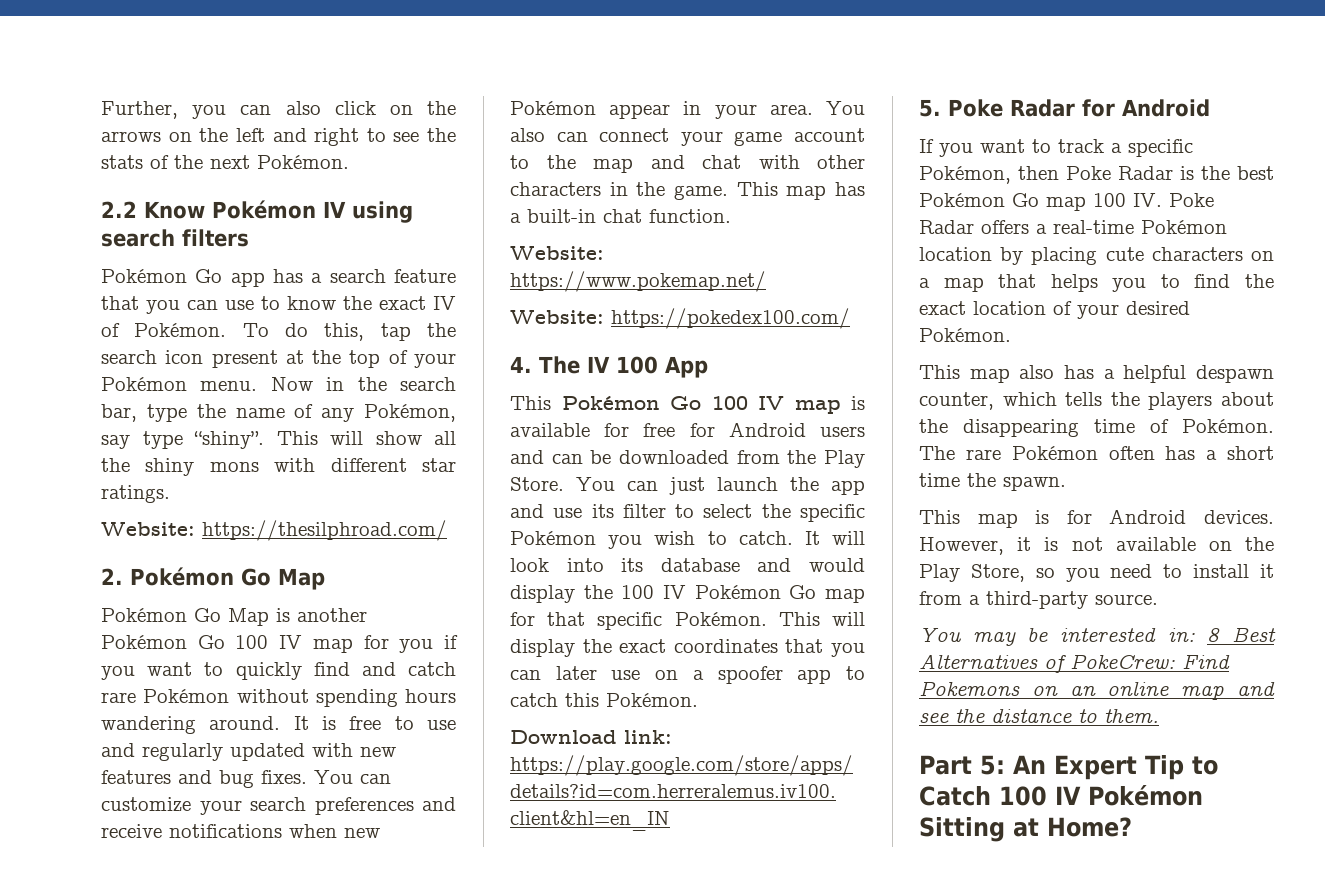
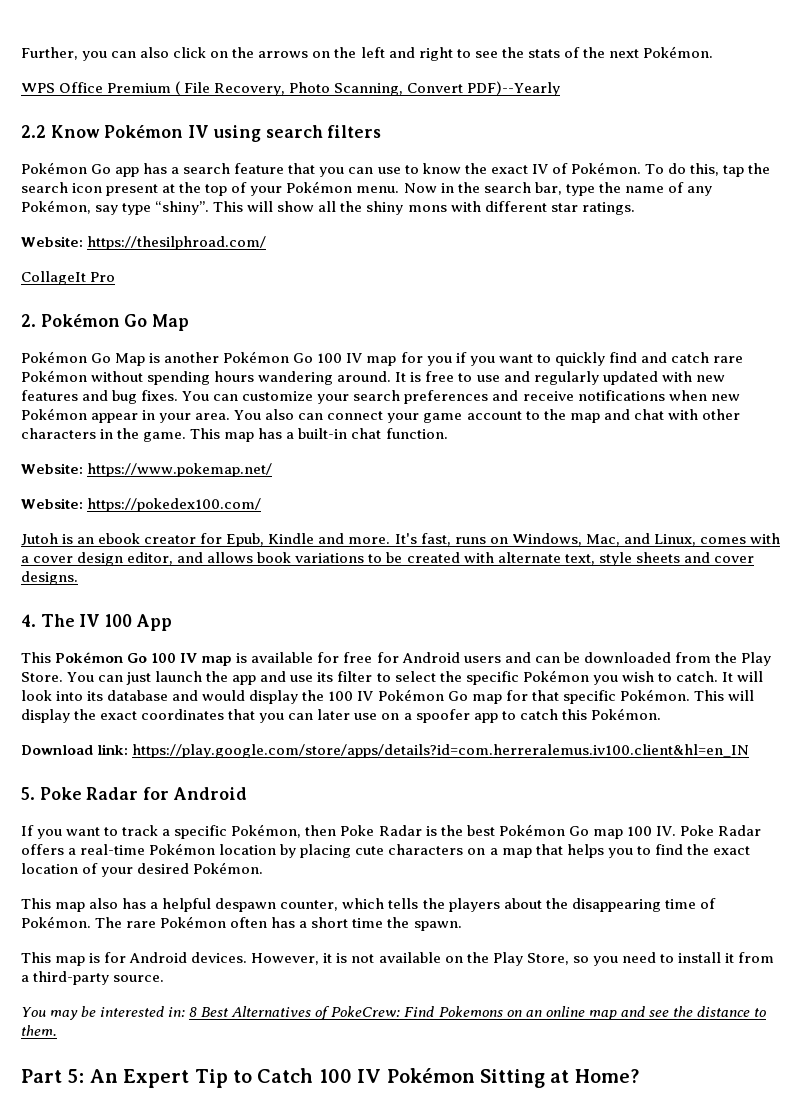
(349, 162) none -> [21,81,561,96] // WPS Office Premium ( File Recovery, Photo Scanning, Convert PDF)--Yearly
(447, 530) none -> [21,271,116,285] // CollageIt Pro
(850, 318) none -> [21,533,780,547] [21,552,754,566] [21,571,78,585] // Jutoh is an ebook creator for Epub, Kindle and more. It's fast, runs on Windows, Mac, and Linux, comes with a cover design editor, and allows book variations to be created with alternate text, style sheets and cover designs.

